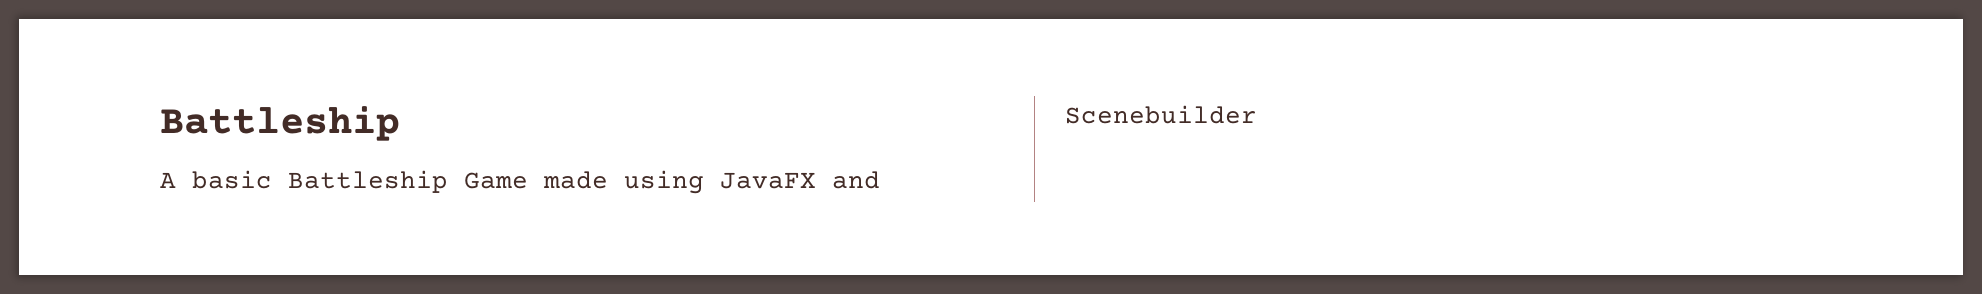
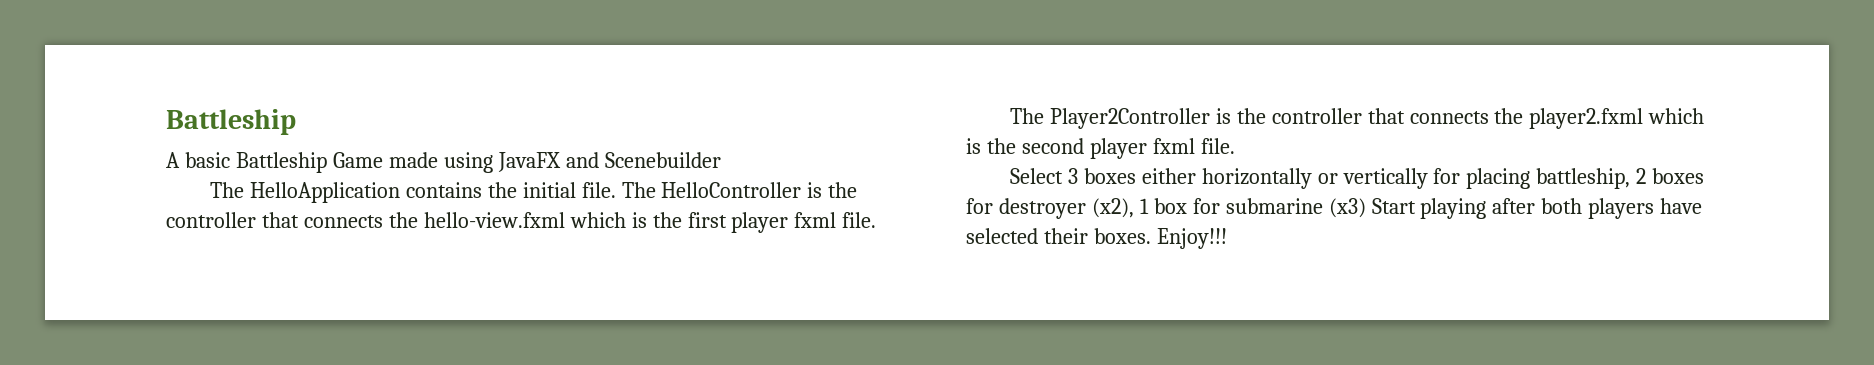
(1257, 114) none -> [209,182,858,203] [166,212,877,233] [1009,108,1705,129] [966,138,1235,159] [1009,168,1705,189] [966,198,1703,219] [966,228,1227,249] // The HelloApplication contains the initial file. The HelloController is the controller that connects the hello-view.fxml which is the first player fxml file. // The Player2Controller is the controller that connects the player2.fxml which is the second player fxml file. // Select 3 boxes either horizontally or vertically for placing battleship, 2 boxes for destroyer (x2), 1 box for submarine (x3) Start playing after both players have selected their boxes. Enjoy!!!

